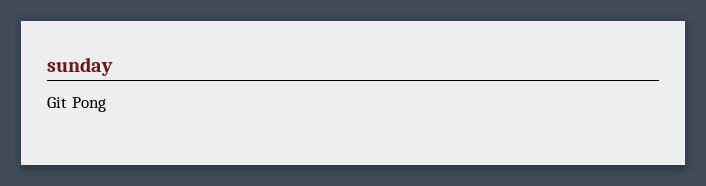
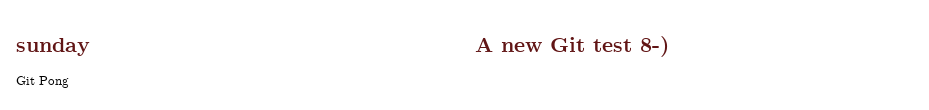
(106, 104) none -> [475,36,669,57] // A new Git test 8-)

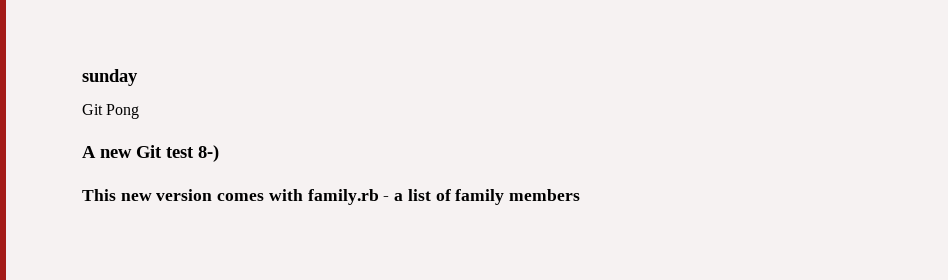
(669, 46) none -> [82,189,580,205] // This new version comes with family.rb - a list of family members

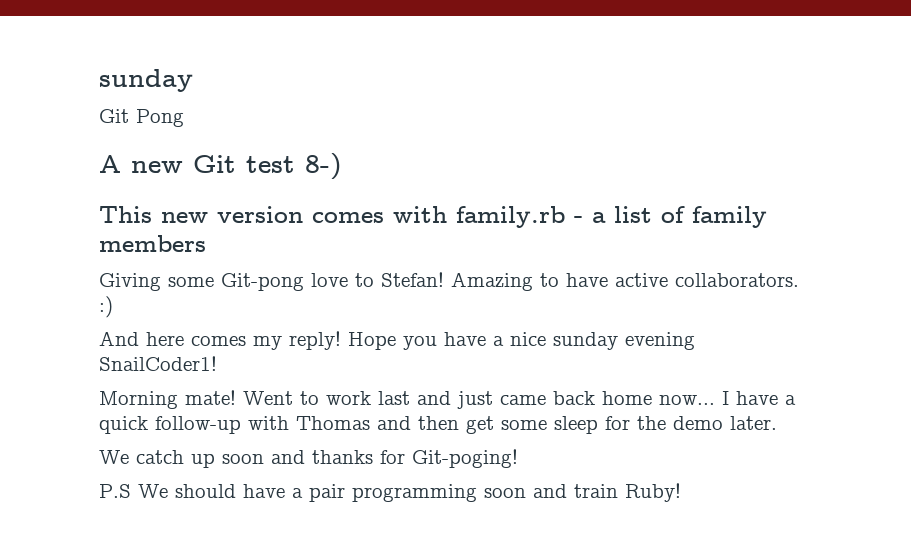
(580, 195) none -> [99,272,799,291] [99,296,113,318] [99,331,695,350] [99,356,217,371] [99,390,796,409] [99,416,777,434] [99,449,518,468] [99,483,681,502] // Giving some Git-pong love to Stefan! Amazing to have active collaborators. :) // And here comes my reply! Hope you have a nice sunday evening SnailCoder1! // Morning mate! Went to work last and just came back home now... I have a quick follow-up with Thomas and then get some sleep for the demo later. // We catch up soon and thanks for Git-poging! // P.S We should have a pair programming soon and train Ruby!

